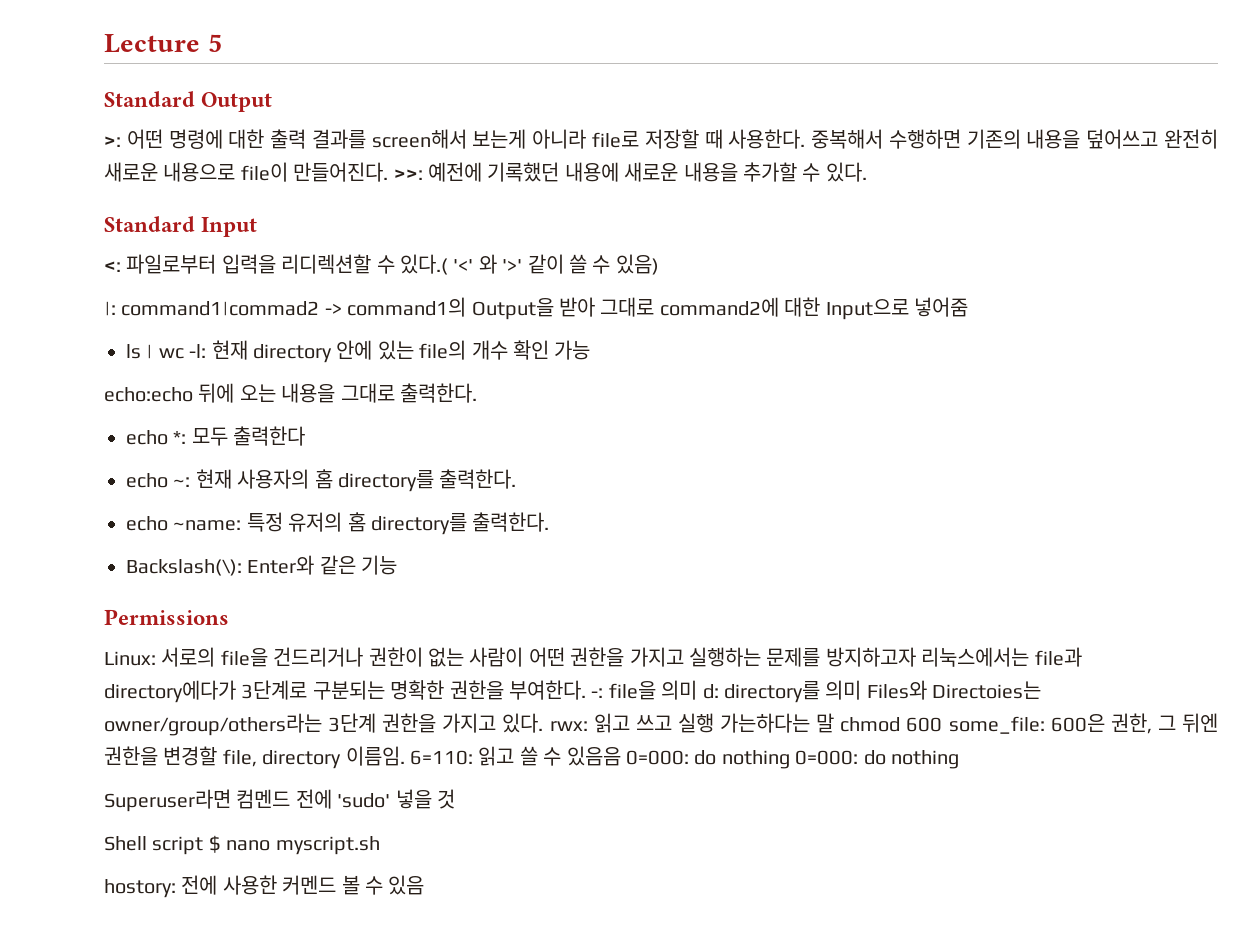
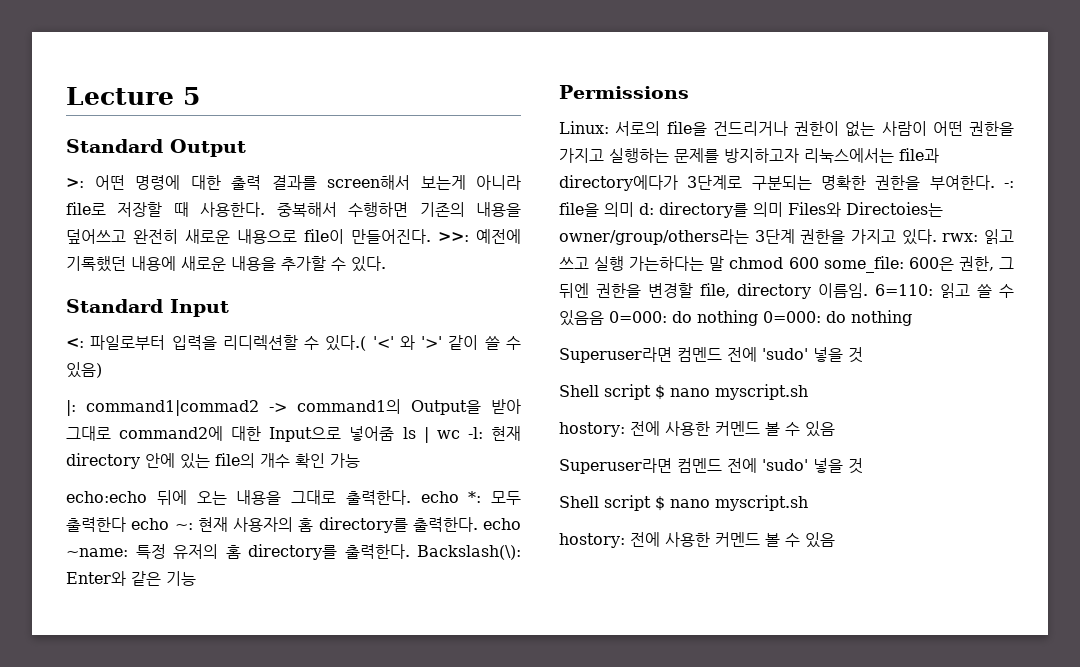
(968, 307) // -> (395, 433) none
(477, 393) // -> (411, 497) none
(306, 436) // -> (126, 524) none
(517, 479) // -> (478, 524) none
(550, 522) // -> (410, 551) none
(425, 885) none -> [559,458,863,474] [559,495,808,511] [559,532,835,548] // Superuser라면 컴멘드 전에 'sudo' 넣을 것 // Shell script $ nano myscript.sh // hostory: 전에 사용한 커멘드 볼 수 있음

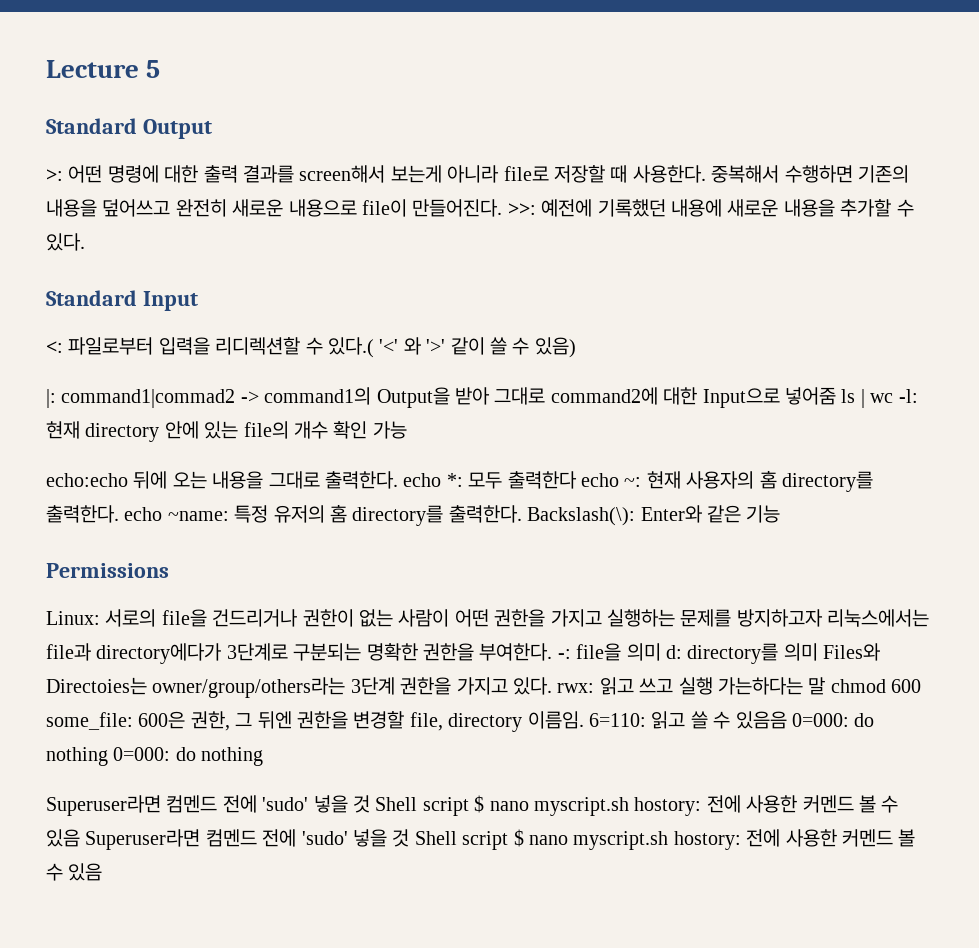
[559,384,808,400] [559,421,835,437] [559,458,863,474] [559,495,808,511] // Shell script $ nano myscript.sh // hostory: 전에 사용한 커멘드 볼 수 있음 // Superuser라면 컴멘드 전에 'sudo' 넣을 것 // Shell script $ nano myscript.sh // -> [375,795,899,816] [46,829,669,850] Shell script $ nano myscript.sh hostory: 전에 사용한 커멘드 볼 수 있음 Superuser라면 컴멘드 전에 'sudo' 넣을 것 Shell script $ nano myscript.sh

